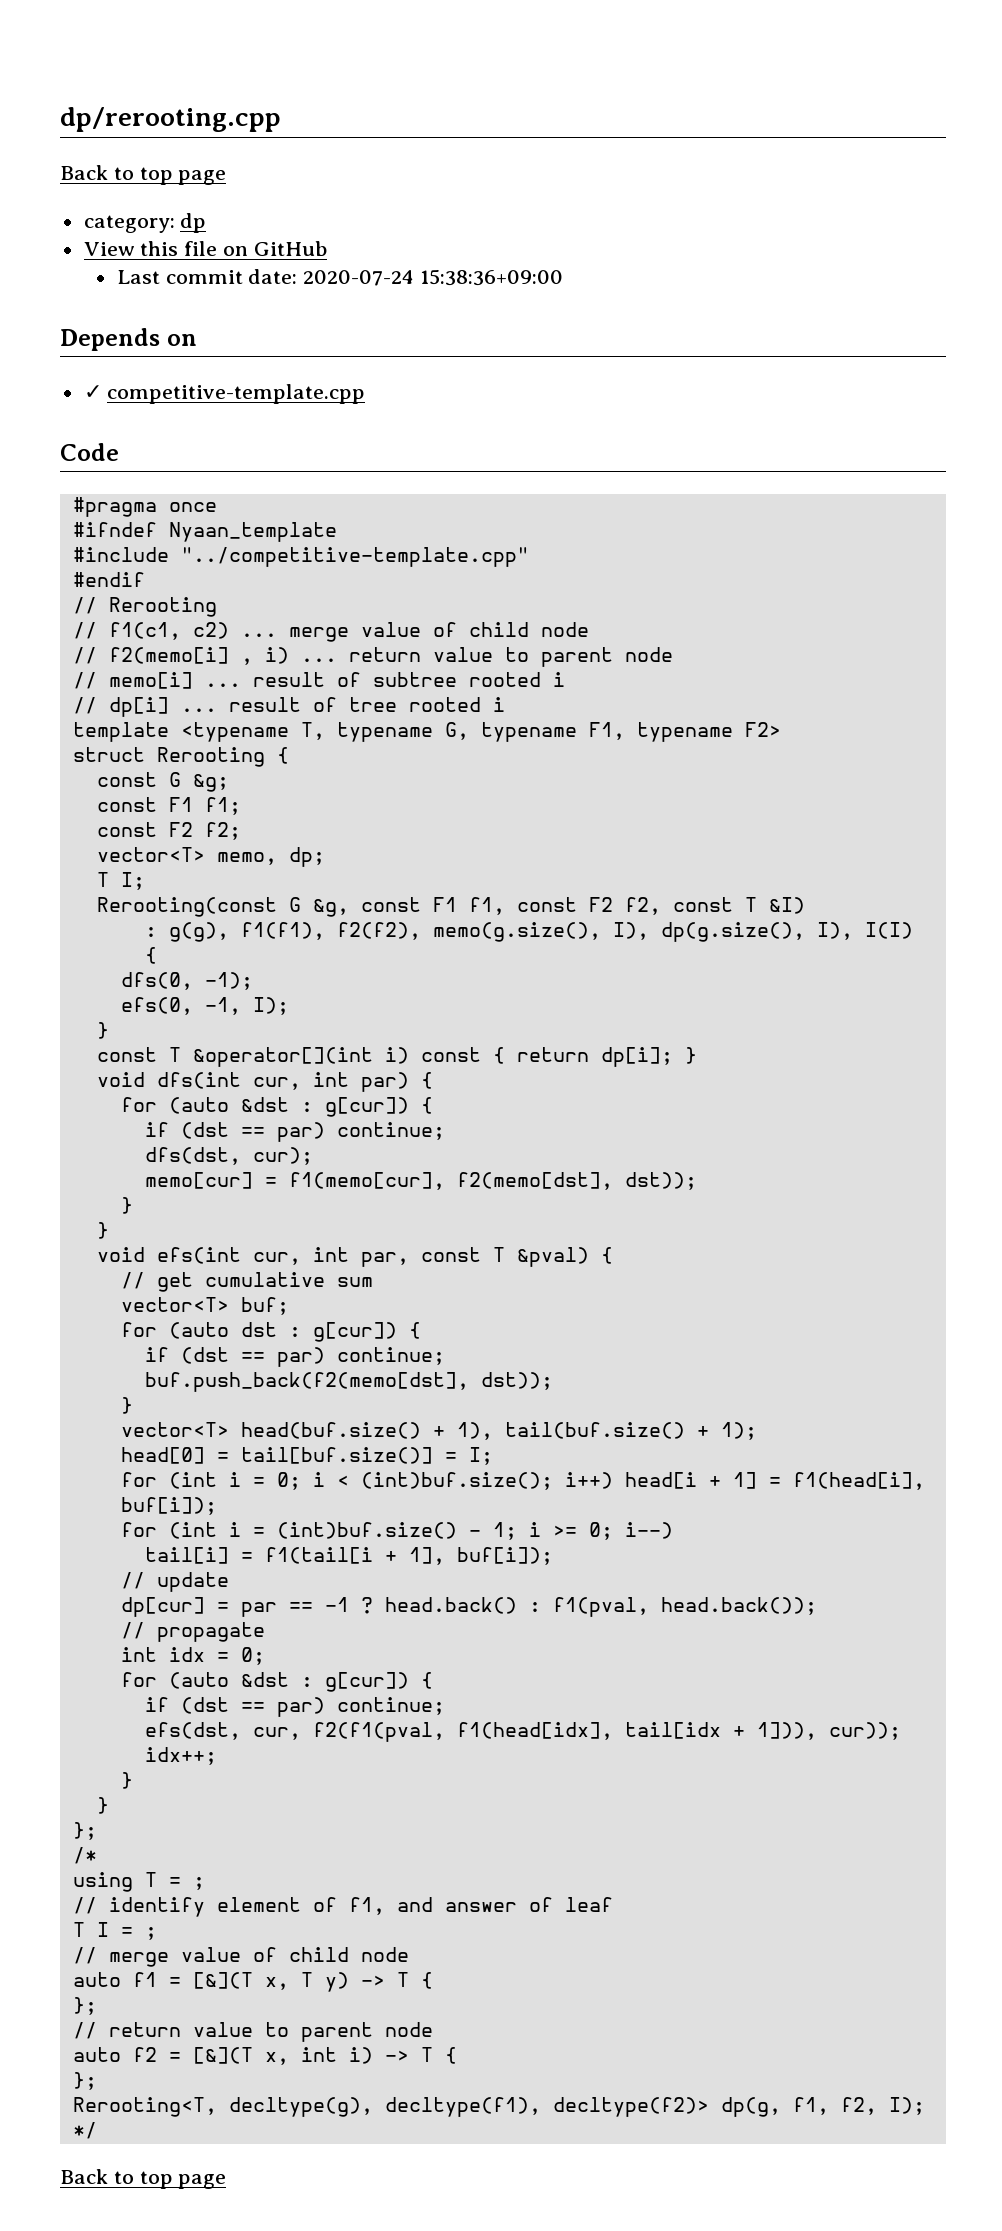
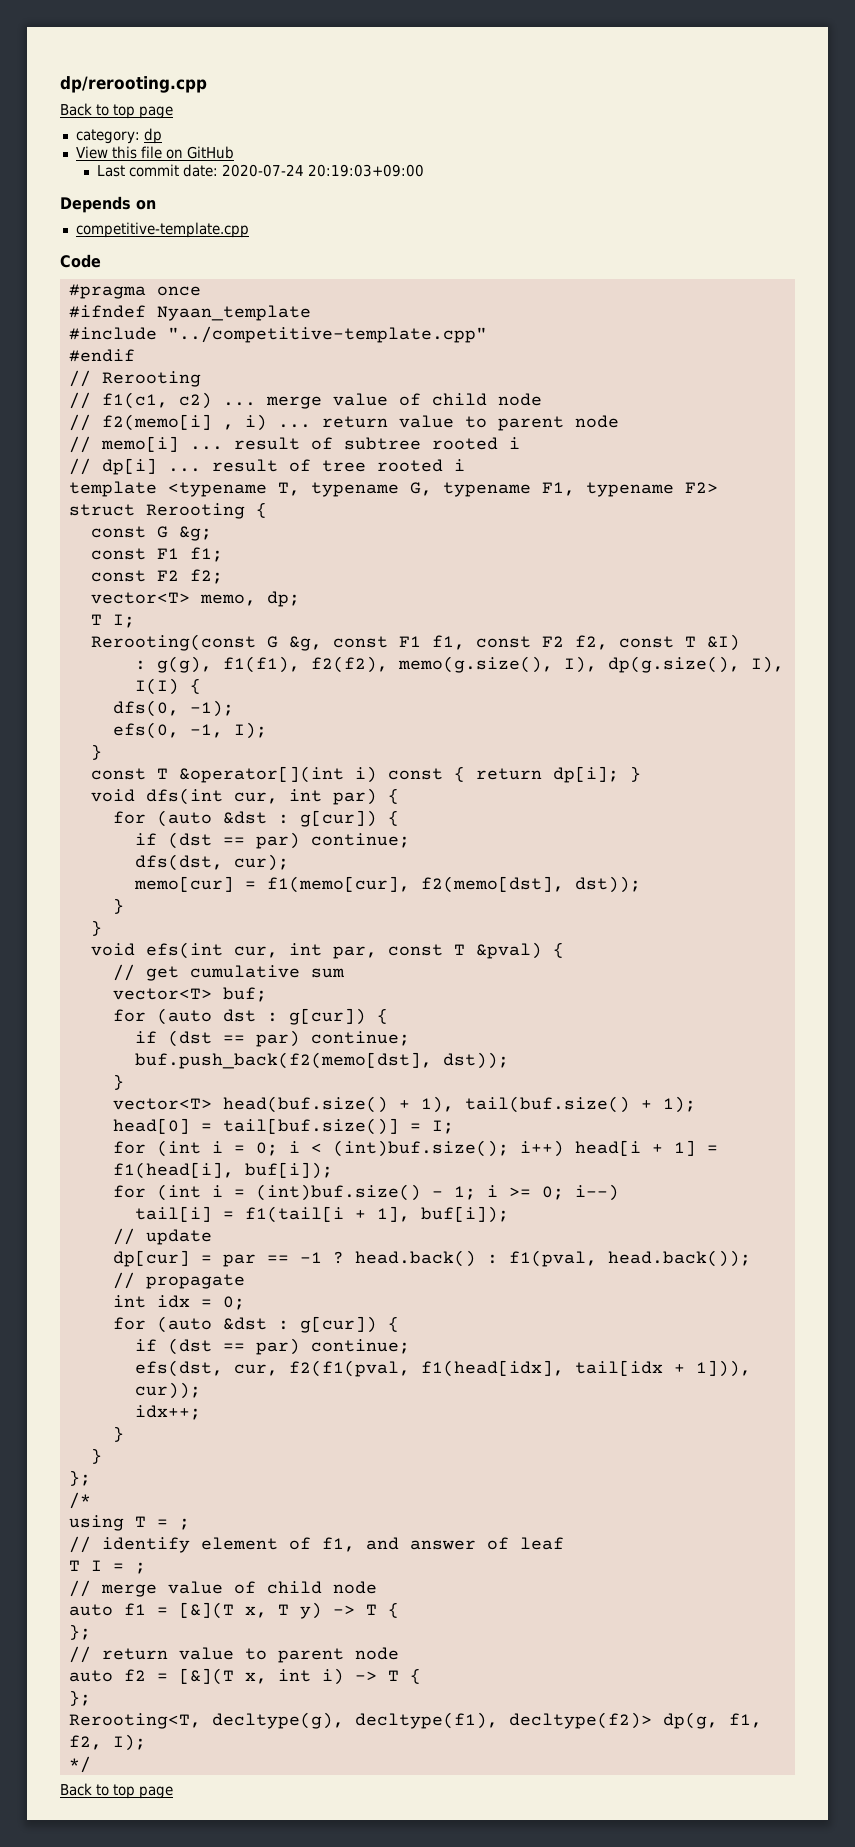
[419,269,563,286] 15:38:36+09:00 -> [308,164,425,177] 20:19:03+09:00
[83,385,102,399] ✓ -> (156, 205) none

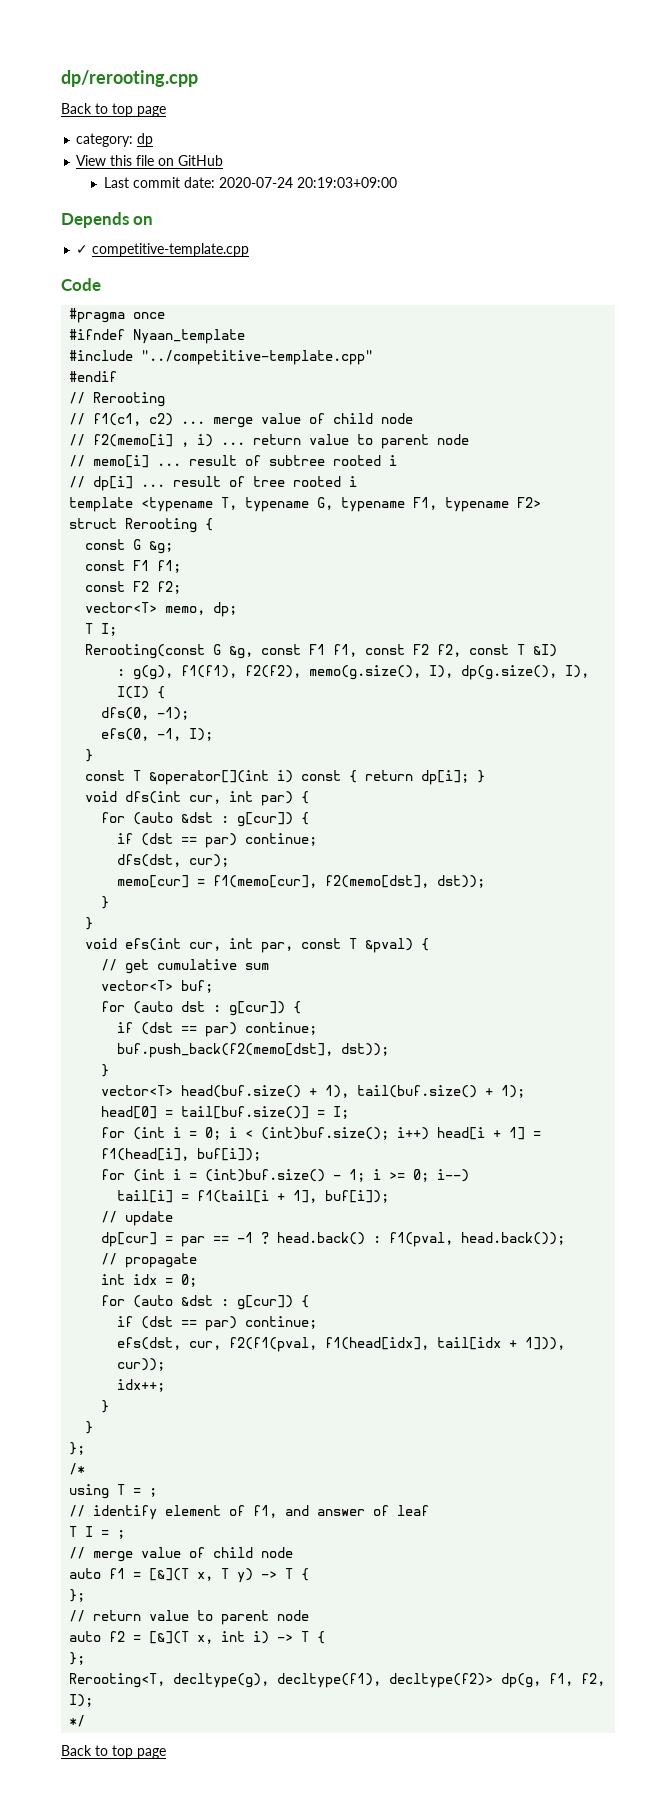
(156, 205) none -> [76,245,89,254] ✓

